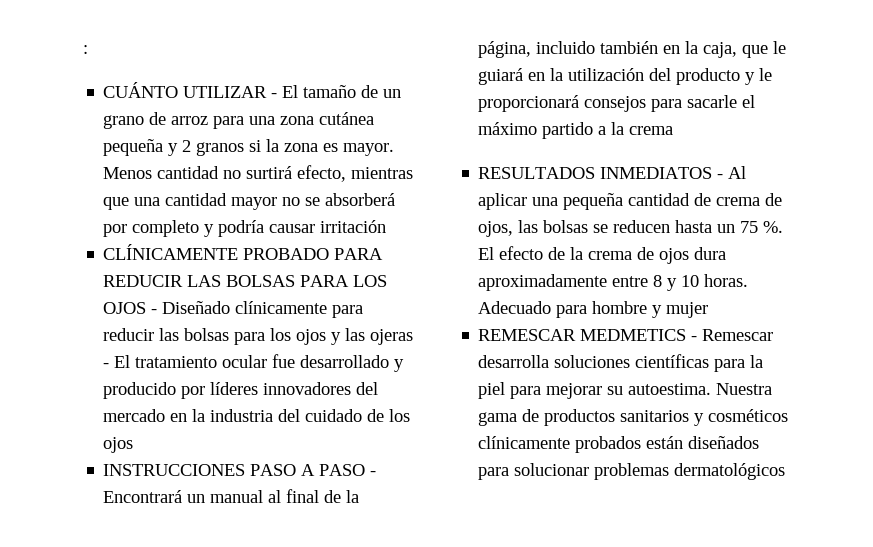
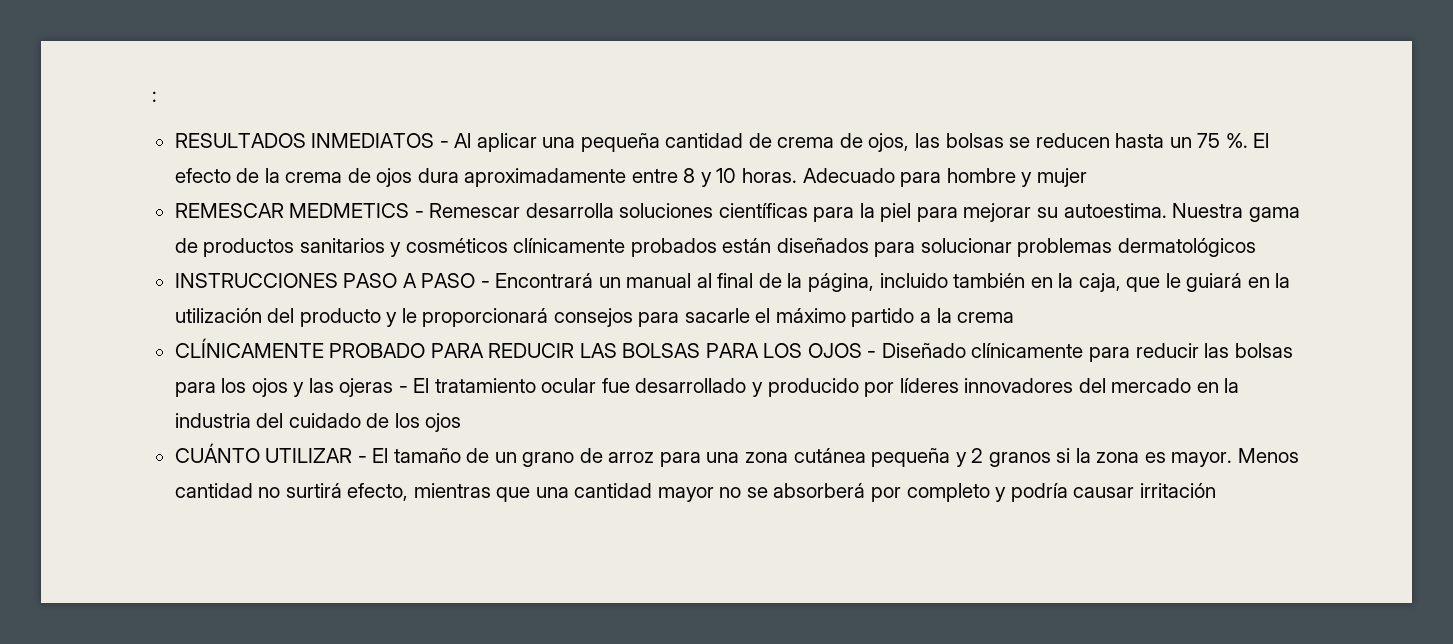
[103,82,402,98] [103,112,375,129] [103,139,395,156] [103,165,414,182] [103,193,396,210] [103,220,387,237] [103,244,384,260] [103,275,388,287] [103,301,364,318] [103,328,414,345] [103,354,405,372] [103,382,379,399] [103,409,411,422] [103,437,134,453] [103,464,377,476] [103,489,360,503] [478,41,787,58] [478,68,773,85] [478,95,756,112] [478,122,674,139] // CUÁNTO UTILIZAR - El tamaño de un grano de arroz para una zona cutánea pequeña y 2 granos si la zona es mayor. Menos cantidad no surtirá efecto, mientras que una cantidad mayor no se absorberá por completo y podría causar irritación // CLÍNICAMENTE PROBADO PARA REDUCIR LAS BOLSAS PARA LOS OJOS - Diseñado clínicamente para reducir las bolsas para los ojos y las ojeras - El tratamiento ocular fue desarrollado y producido por líderes innovadores del mercado en la industria del cuidado de los ojos // INSTRUCCIONES PASO A PASO - Encontrará un manual al final de la página, incluido también en la caja, que le guiará en la utilización del producto y le proporcionará consejos para sacarle el máximo partido a la crema -> (157, 96) none
(786, 471) none -> [174,273,1291,292] [174,308,1015,327] [174,338,1293,362] [174,378,1240,397] [174,413,462,432] [174,443,1299,467] [174,483,1216,502] // INSTRUCCIONES PASO A PASO - Encontrará un manual al final de la página, incluido también en la caja, que le guiará en la utilización del producto y le proporcionará consejos para sacarle el máximo partido a la crema // CLÍNICAMENTE PROBADO PARA REDUCIR LAS BOLSAS PARA LOS OJOS - Diseñado clínicamente para reducir las bolsas para los ojos y las ojeras - El tratamiento ocular fue desarrollado y producido por líderes innovadores del mercado en la industria del cuidado de los ojos // CUÁNTO UTILIZAR - El tamaño de un grano de arroz para una zona cutánea pequeña y 2 granos si la zona es mayor. Menos cantidad no surtirá efecto, mientras que una cantidad mayor no se absorberá por completo y podría causar irritación

